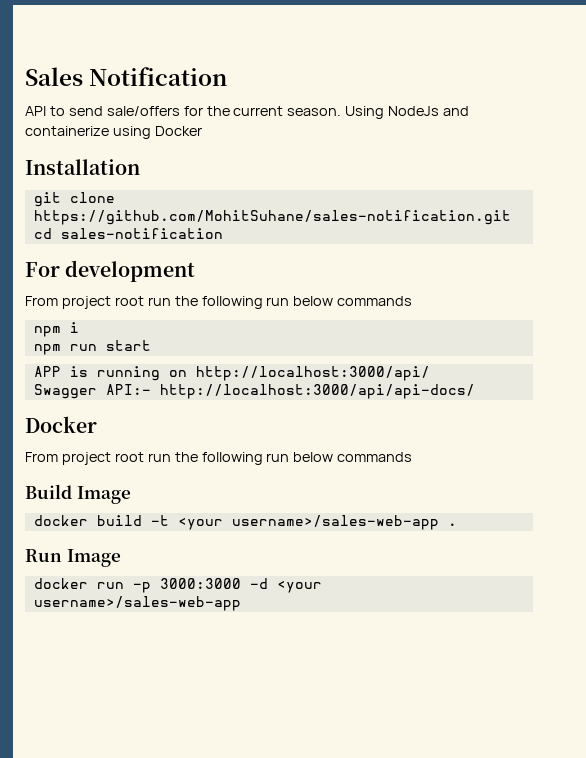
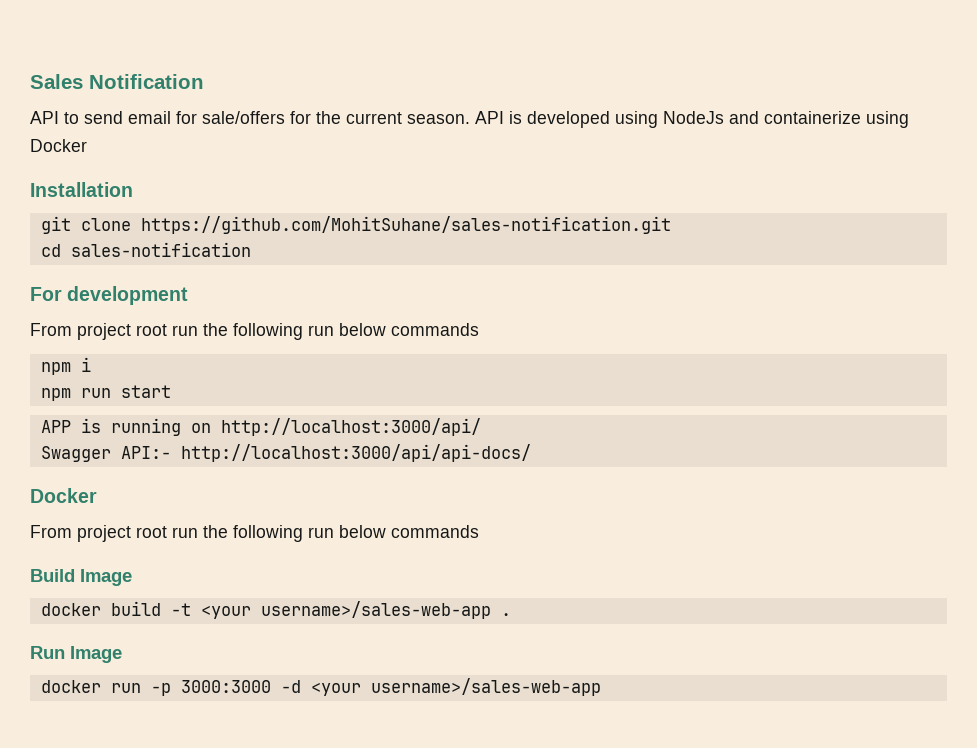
(103, 111) none -> [128,111,197,124] email for
[345,106,385,119] Using -> [475,111,658,128] API is developed using

